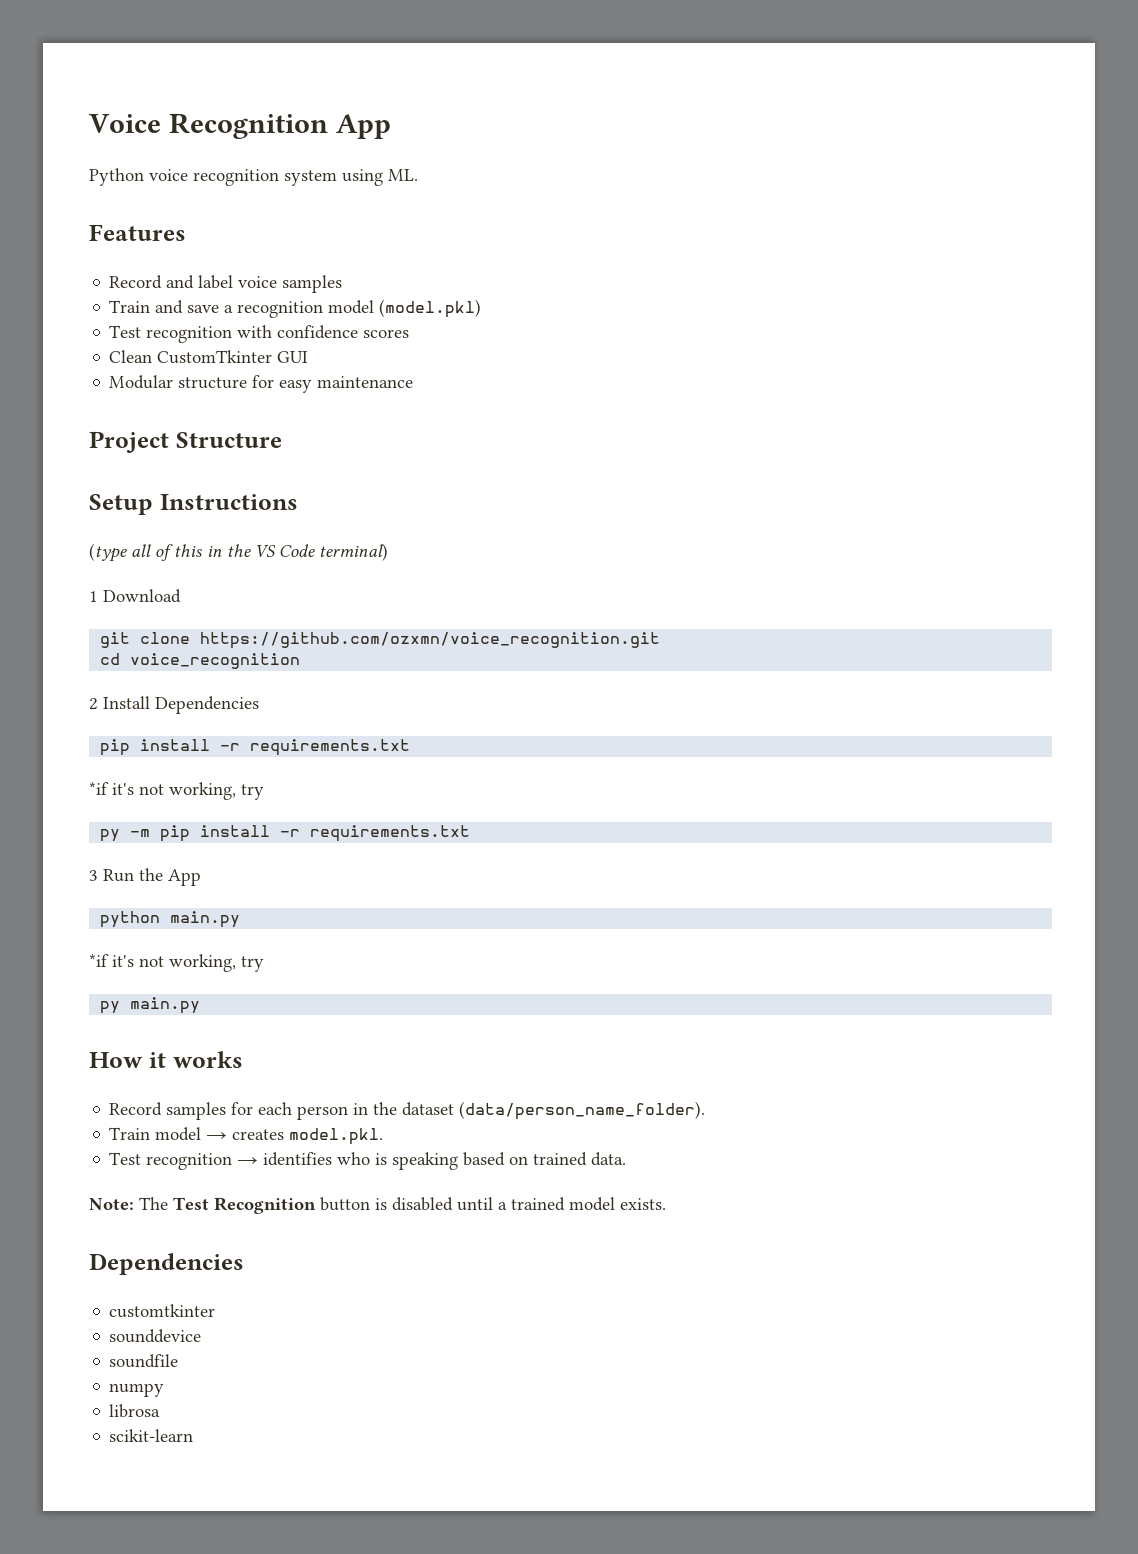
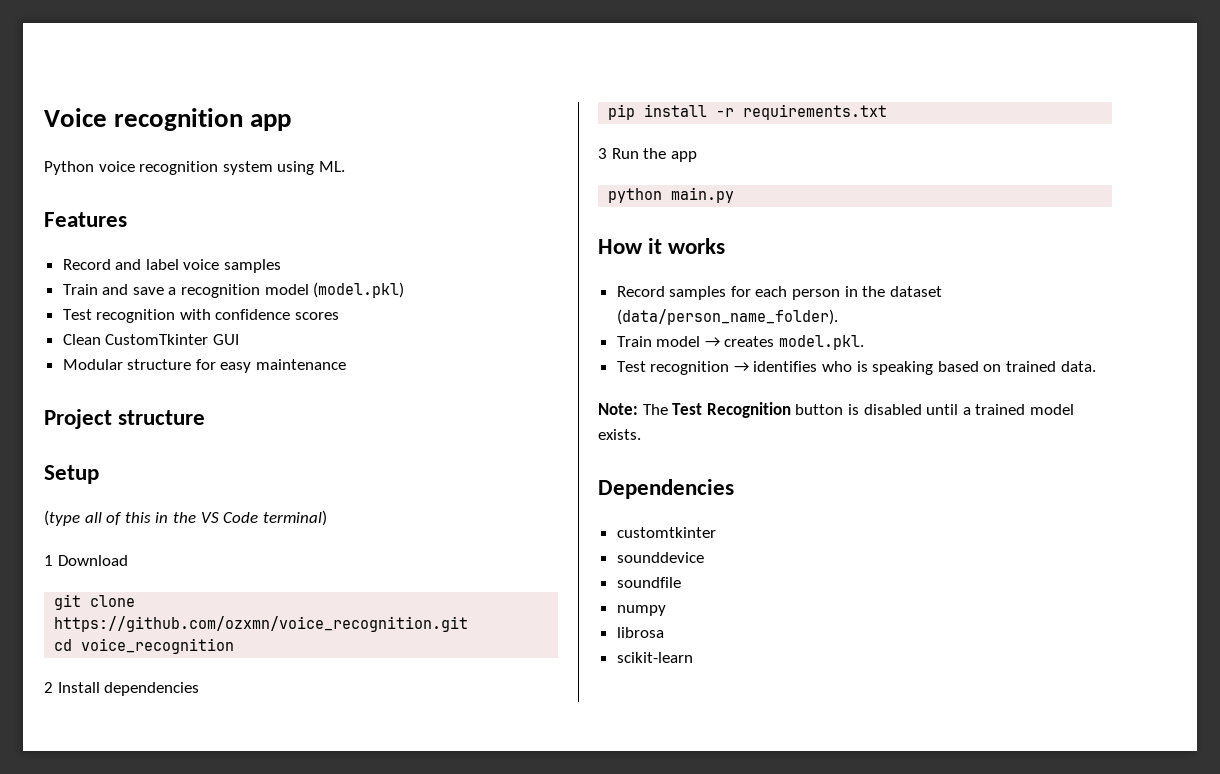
[168,113,391,139] Recognition App -> [114,108,292,131] recognition app
[175,432,282,448] Structure -> [118,410,206,425] structure
[159,494,298,510] Instructions -> (99, 474) none
[155,696,259,714] [100,739,411,756] [89,782,264,800] [100,825,471,842] Dependencies // pip install -r requirements.txt // *if it's not working, try // py -m pip install -r requirements.txt -> [104,682,200,696] [608,104,888,120] dependencies // pip install -r requirements.txt
[168,869,201,886] App -> [670,151,697,162] app
[89,954,264,972] [100,997,201,1014] // *if it's not working, try // py main.py -> (735, 195) none

